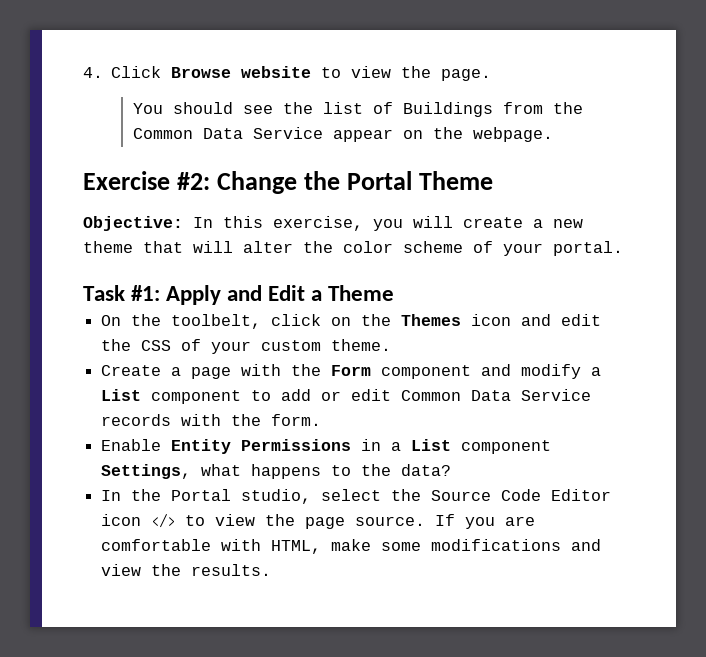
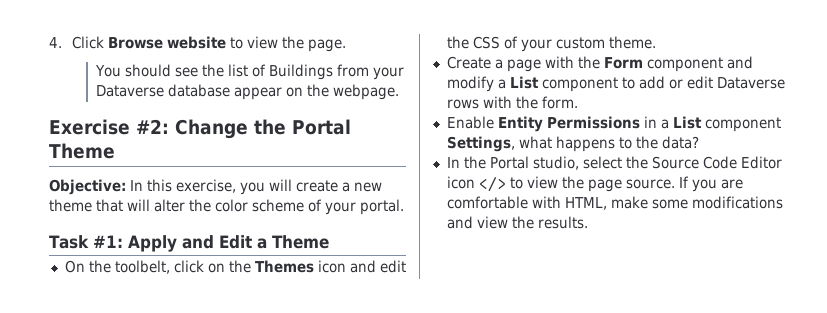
[552,102,583,114] [132,127,323,139] the Common Data Service -> [372,67,404,80] [95,84,230,97] your Dataverse database
[401,389,592,401] [101,414,172,426] Common Data Service records -> [716,77,785,89] [446,99,479,109] Dataverse rows

